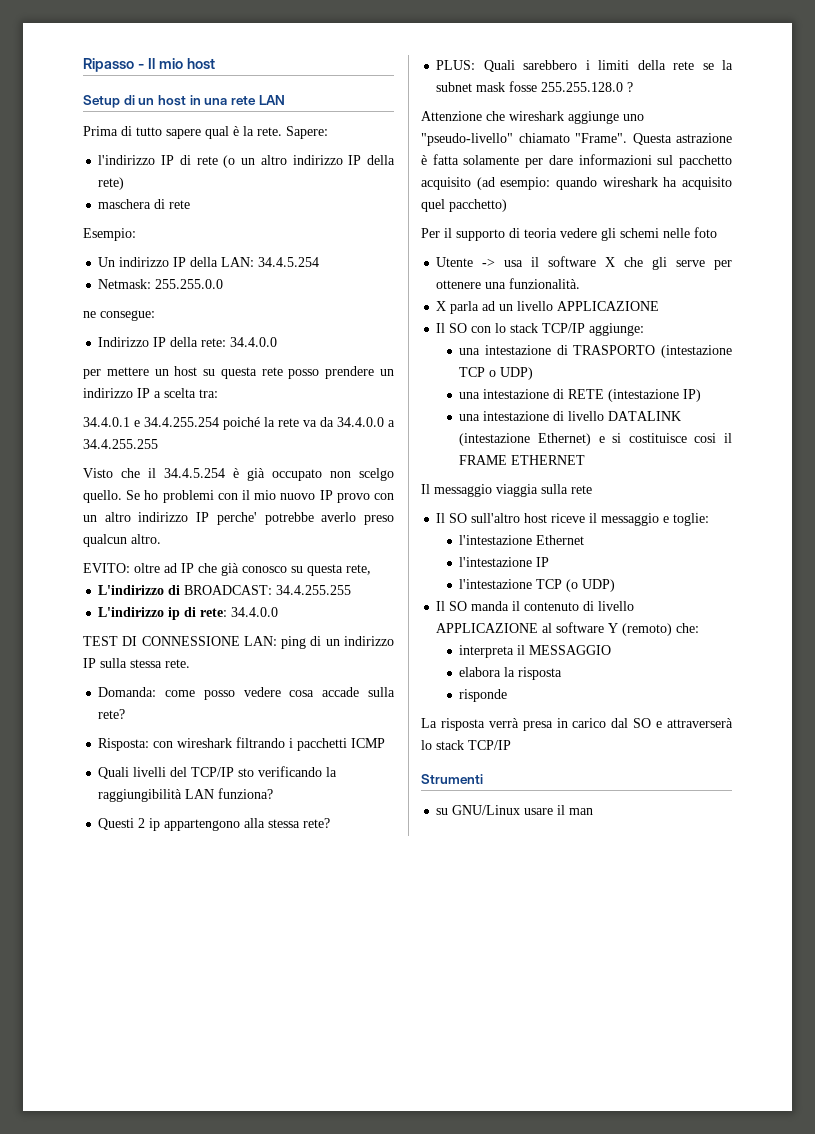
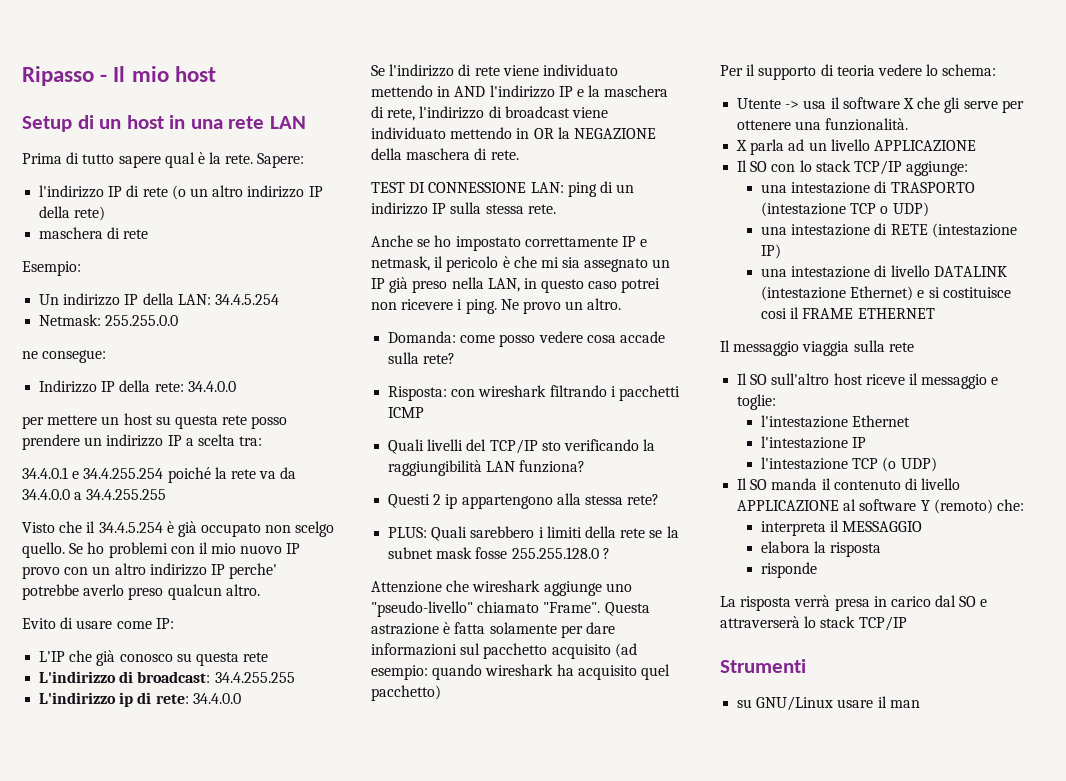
[83,563,194,573] EVITO: oltre ad IP -> [22,617,174,629] [39,651,66,662] Evito di usare come IP: // L'IP
[346,564,371,575] rete, -> [243,652,269,662] rete
[184,585,273,595] BROADCAST: -> [137,671,211,683] broadcast:
(279, 612) none -> [371,64,618,77] [371,85,669,98] [371,106,608,121] [371,127,656,139] [371,148,519,160] // Se l'indirizzo di rete viene individuato mettendo in AND l'indirizzo IP e la maschera di rete, l'indirizzo di broadcast viene individuato mettendo in OR la NEGAZIONE della maschera di rete.
(190, 663) none -> [371,235,648,251] [371,256,671,272] [371,277,661,293] [371,298,622,314] // Anche se ho impostato correttamente IP e netmask, il pericolo è che mi sia assegnato un IP già preso nella LAN, in questo caso potrei non ricevere i ping. Ne provo un altro.
[601,227,717,241] gli schemi nelle foto -> [926,64,997,76] lo schema:

